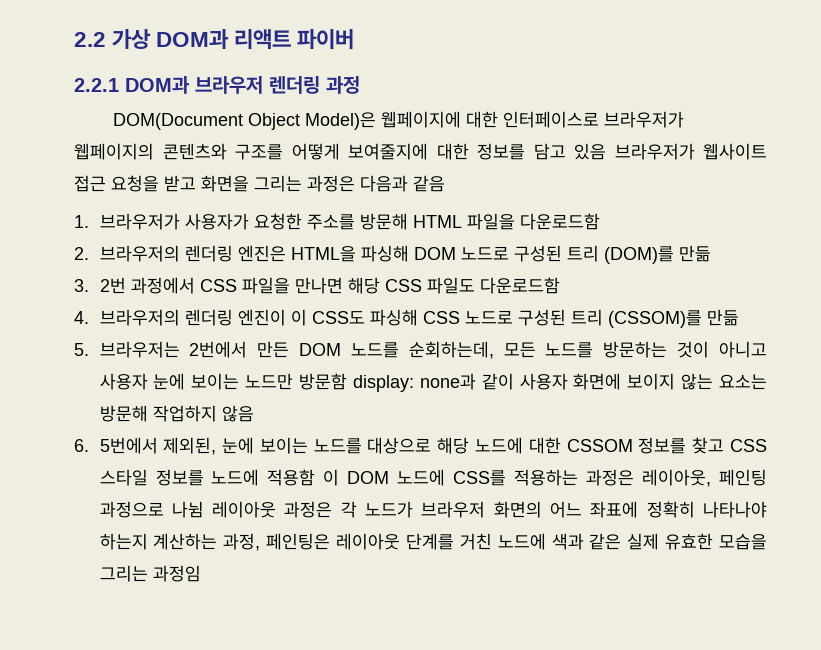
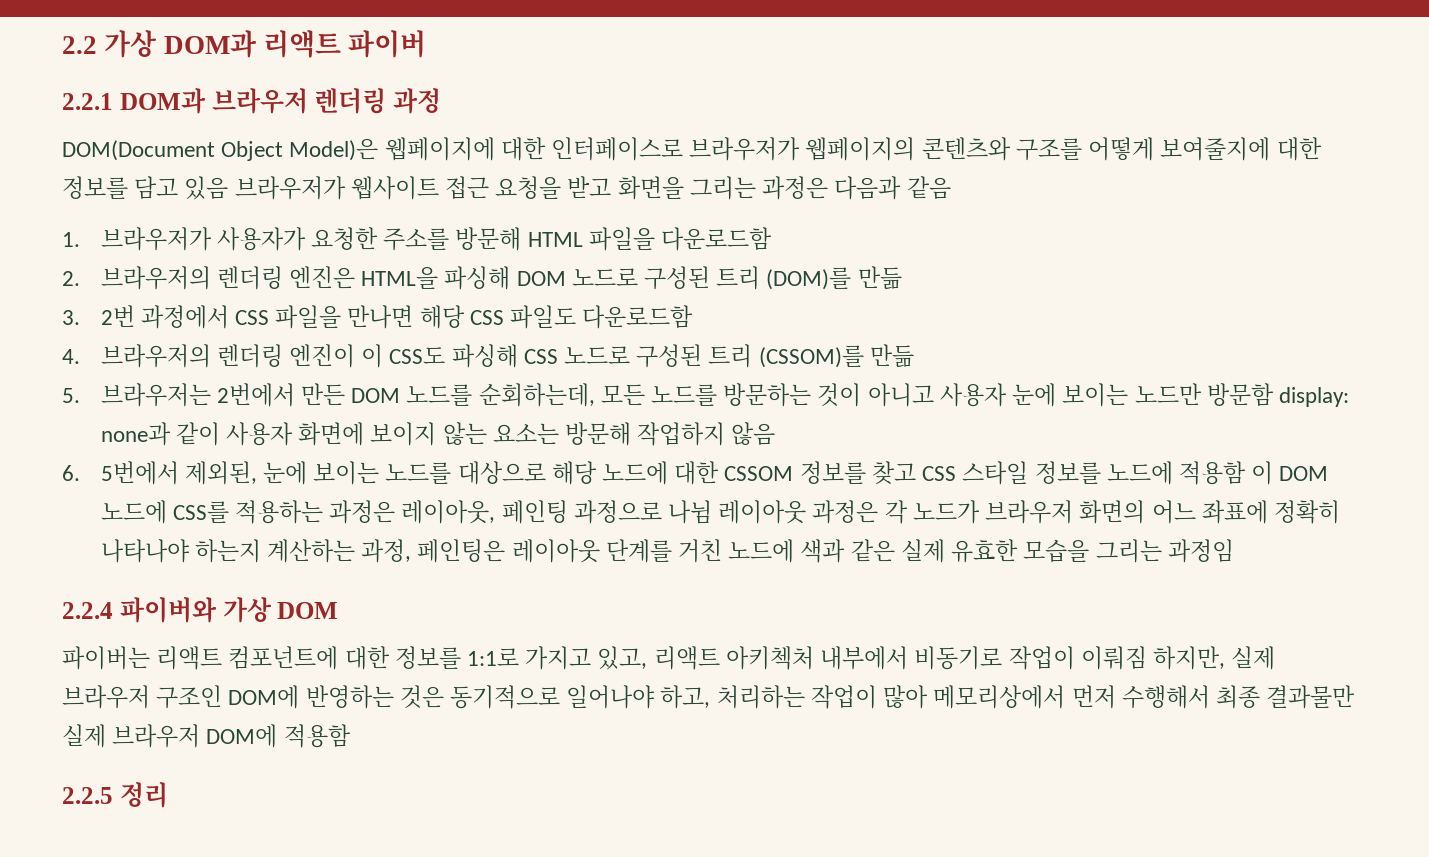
(201, 573) none -> [62,597,339,623] [62,646,1276,670] [62,685,1356,709] [62,724,351,748] [62,782,168,808] // 2.2.4 파이버와 가상 DOM // 파이버는 리액트 컴포넌트에 대한 정보를 1:1로 가지고 있고, 리액트 아키첵처 내부에서 비동기로 작업이 이뤄짐 하지만, 실제 브라우저 구조인 DOM에 반영하는 것은 동기적으로 일어나야 하고, 처리하는 작업이 많아 메모리상에서 먼저 수행해서 최종 결과물만 실제 브라우저 DOM에 적용함 // 2.2.5 정리

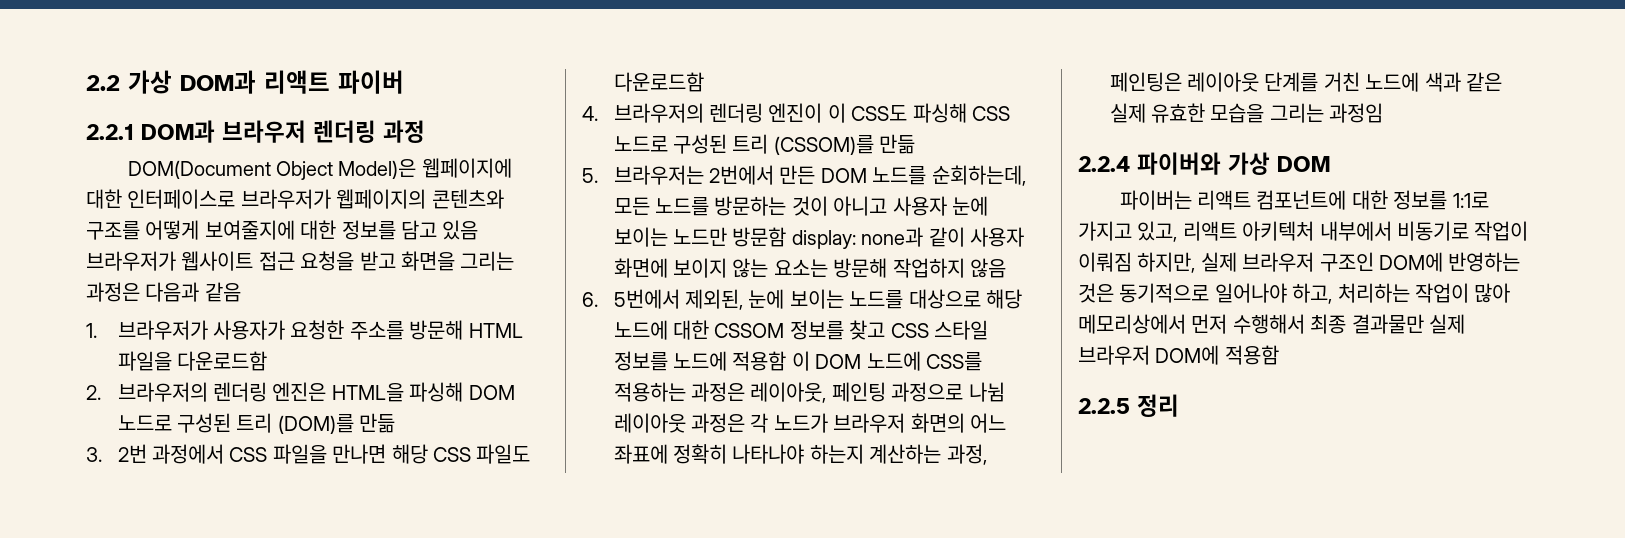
[725,646,814,670] 아키첵처 -> [1242,221,1315,241] 아키텍처

